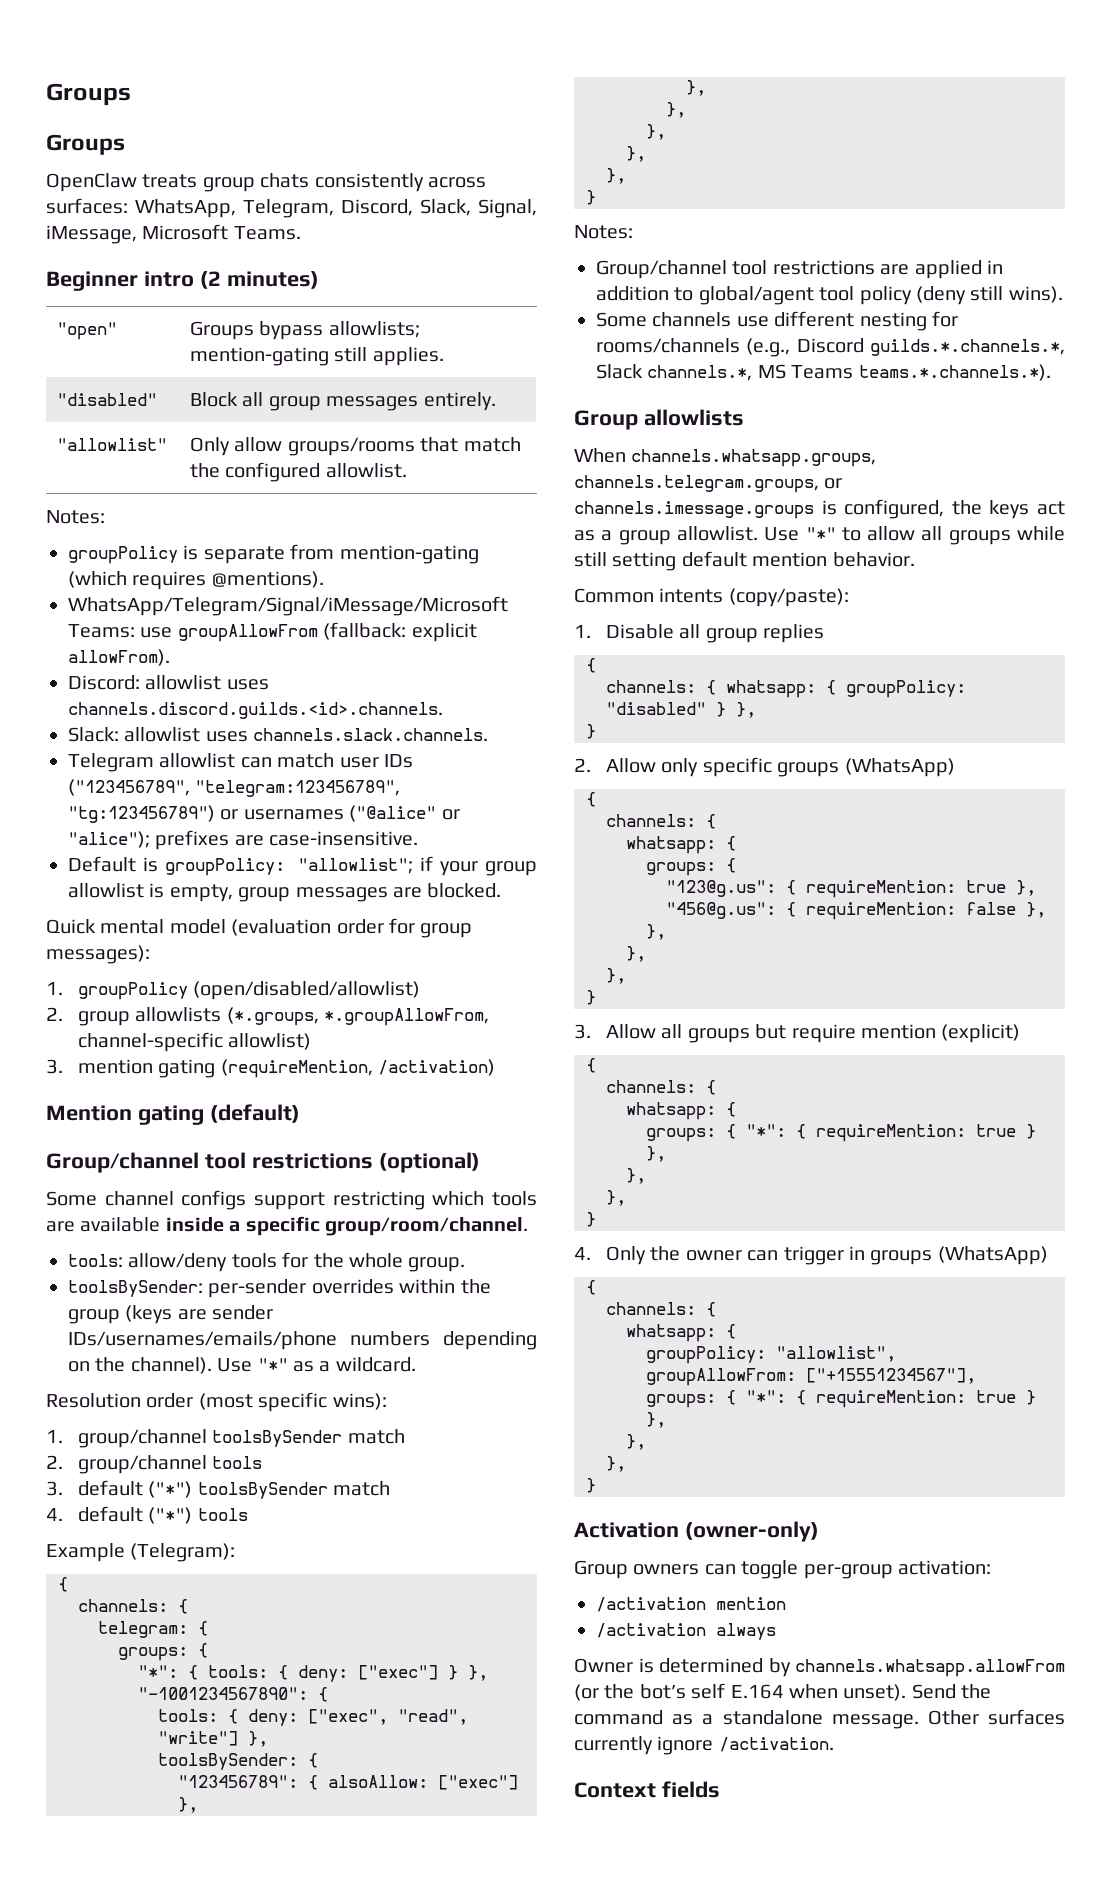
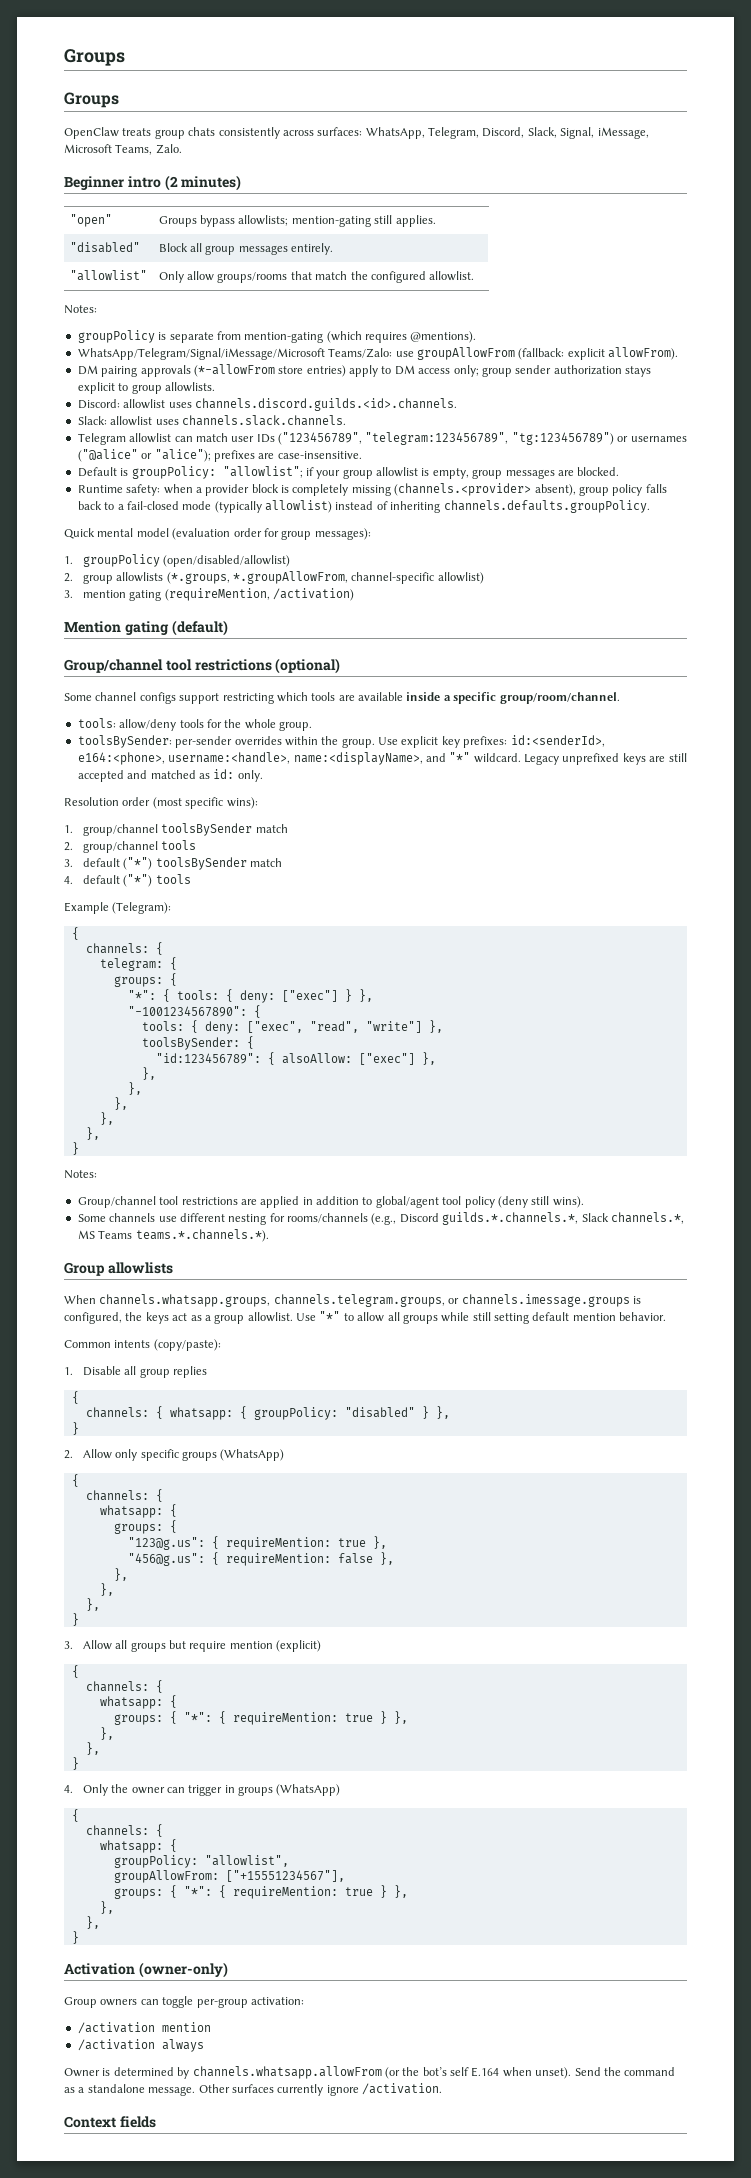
[233,226,301,240] Teams. -> [115,144,182,155] Teams, Zalo.
[68,624,135,638] Teams: -> [328,348,393,358] Teams/Zalo:
(170, 657) none -> [77,364,651,377] [77,382,215,394] // DM pairing approvals (*-allowFrom store entries) apply to DM access only; group sender authorization stays explicit to group allowlists.
(502, 890) none -> [77,483,667,496] [77,500,650,513] // Runtime safety: when a provider block is completely missing (channels.<provider> absent), group policy falls back to a fail-closed mode (typically allowlist) instead of inheriting channels.defaults.groupPolicy.
[68,1305,274,1324] [68,1331,537,1350] [68,1357,416,1374] group (keys are sender IDs/usernames/emails/phone numbers depending on the channel). Use "*" as a wildcard. -> [341,735,605,748] [77,752,687,765] [77,769,263,782] group. Use explicit key prefixes: id:<senderId>, e164:<phone>, username:<handle>, name:<displayName>, and "*" wildcard. Legacy unprefixed keys are still accepted and matched as id: only.
[178,1775,298,1788] "123456789": -> [155,1053,261,1064] "id:123456789":

